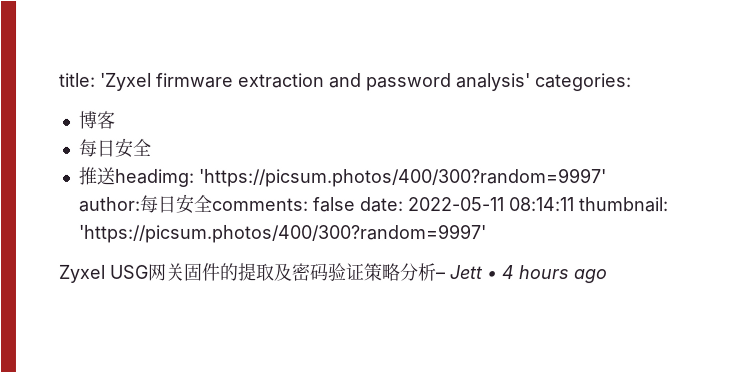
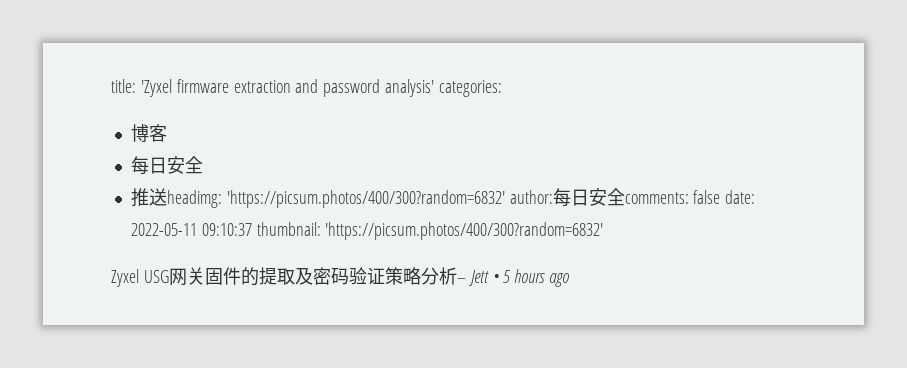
[197,167,607,188] 'https://picsum.photos/400/300?random=9997' -> [226,190,505,208] 'https://picsum.photos/400/300?random=6832'
[507,197,668,213] [77,223,486,244] 08:14:11 thumbnail: 'https://picsum.photos/400/300?random=9997' -> [201,222,604,240] 09:10:37 thumbnail: 'https://picsum.photos/400/300?random=6832'
[501,265,514,280] 4 -> [503,270,512,283] 5

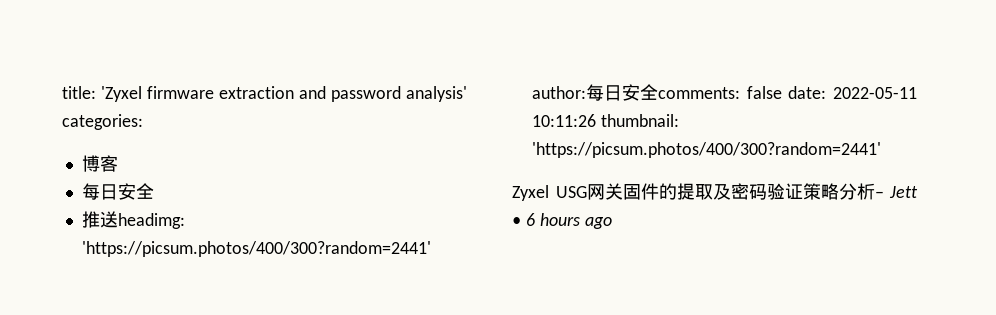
[226,190,505,208] 'https://picsum.photos/400/300?random=6832' -> [81,241,431,257] 'https://picsum.photos/400/300?random=2441'
[201,222,604,240] 09:10:37 thumbnail: 'https://picsum.photos/400/300?random=6832' -> [531,114,679,127] [531,142,881,158] 10:11:26 thumbnail: 'https://picsum.photos/400/300?random=2441'
[503,270,512,283] 5 -> [525,213,535,226] 6

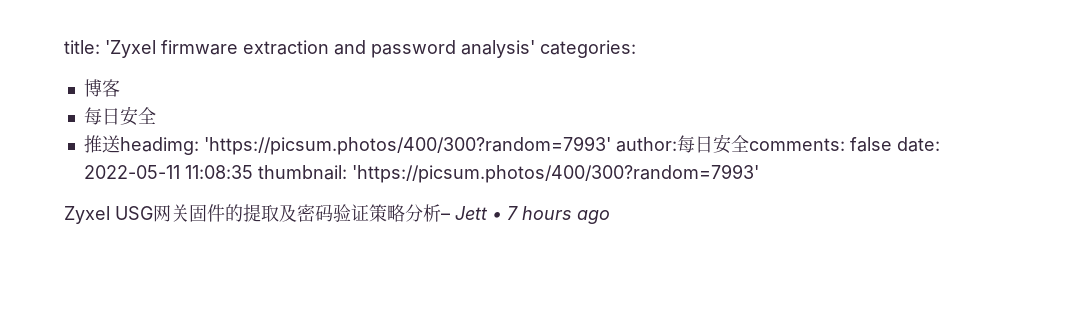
[81,241,431,257] 'https://picsum.photos/400/300?random=2441' -> [203,136,611,155] 'https://picsum.photos/400/300?random=7993'
[531,114,679,127] [531,142,881,158] 10:11:26 thumbnail: 'https://picsum.photos/400/300?random=2441' -> [184,164,759,183] 11:08:35 thumbnail: 'https://picsum.photos/400/300?random=7993'
[525,213,535,226] 6 -> [507,206,518,220] 7

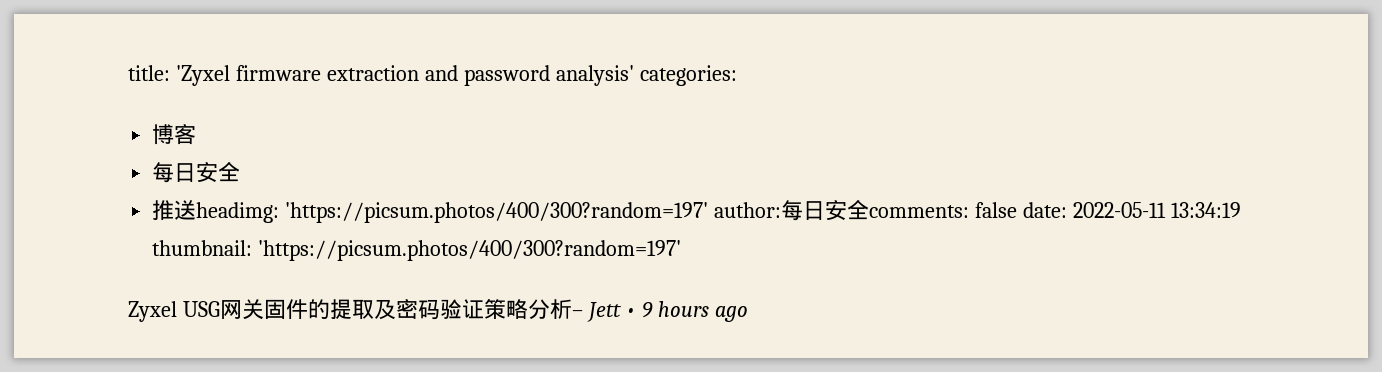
[203,136,611,155] 'https://picsum.photos/400/300?random=7993' -> [285,202,709,223] 'https://picsum.photos/400/300?random=197'
[184,164,759,183] 11:08:35 thumbnail: 'https://picsum.photos/400/300?random=7993' -> [1170,202,1241,218] [152,240,682,261] 13:34:19 thumbnail: 'https://picsum.photos/400/300?random=197'
[507,206,518,220] 7 -> [641,302,653,318] 9

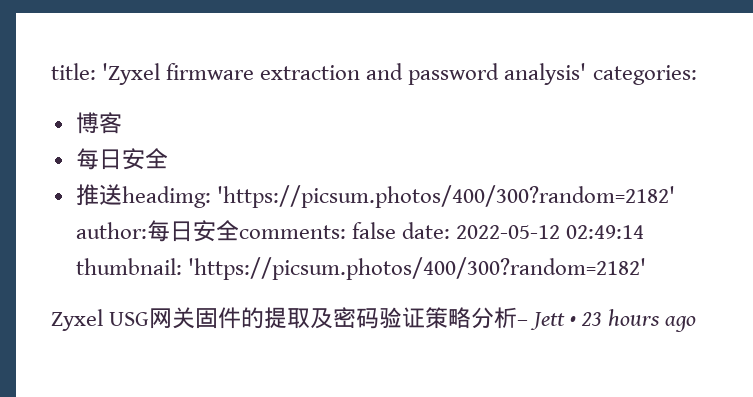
[285,202,709,223] 'https://picsum.photos/400/300?random=197' -> [216,185,675,208] 'https://picsum.photos/400/300?random=2182'
[1072,202,1241,218] [152,240,682,261] 2022-05-11 13:34:19 thumbnail: 'https://picsum.photos/400/300?random=197' -> [455,225,645,239] [75,257,646,280] 2022-05-12 02:49:14 thumbnail: 'https://picsum.photos/400/300?random=2182'
[641,302,653,318] 9 -> [581,312,603,326] 23

